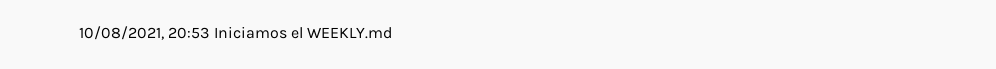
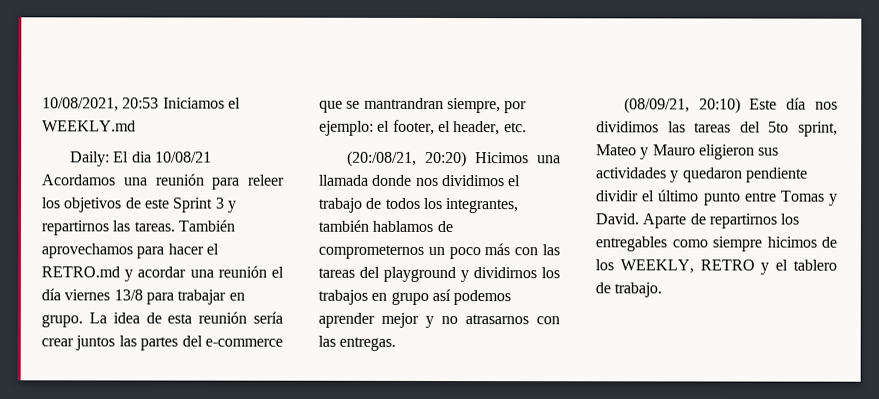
(393, 33) none -> [69,151,212,167] [42,173,285,190] [41,197,236,213] [41,219,235,236] [41,243,219,259] [41,265,284,282] [41,288,245,305] [41,311,283,328] [41,335,283,351] [319,97,528,114] [319,119,527,136] [346,150,561,168] [319,174,522,187] [318,197,520,214] [318,219,453,233] [318,243,560,260] [318,266,560,283] [318,288,512,306] [318,312,560,328] [318,335,397,351] [623,97,838,114] [596,121,838,137] [596,144,780,160] [596,167,808,183] [595,189,838,206] [595,213,800,229] [595,236,837,252] [595,259,837,275] [595,282,663,298] // Daily: El dia 10/08/21 Acordamos una reunión para releer los objetivos de este Sprint 3 y repartirnos las tareas. También aprovechamos para hacer el RETRO.md y acordar una reunión el día viernes 13/8 para trabajar en grupo. La idea de esta reunión sería crear juntos las partes del e-commerce que se mantrandran siempre, por ejemplo: el footer, el header, etc. // (20:/08/21, 20:20) Hicimos una llamada donde nos dividimos el trabajo de todos los integrantes, también hablamos de comprometernos un poco más con las tareas del playground y dividirnos los trabajos en grupo así podemos aprender mejor y no atrasarnos con las entregas. // (08/09/21, 20:10) Este día nos dividimos las tareas del 5to sprint, Mateo y Mauro eligieron sus actividades y quedaron pendiente dividir el último punto entre Tomas y David. Aparte de repartirnos los entregables como siempre hicimos de los WEEKLY, RETRO y el tablero de trabajo.

